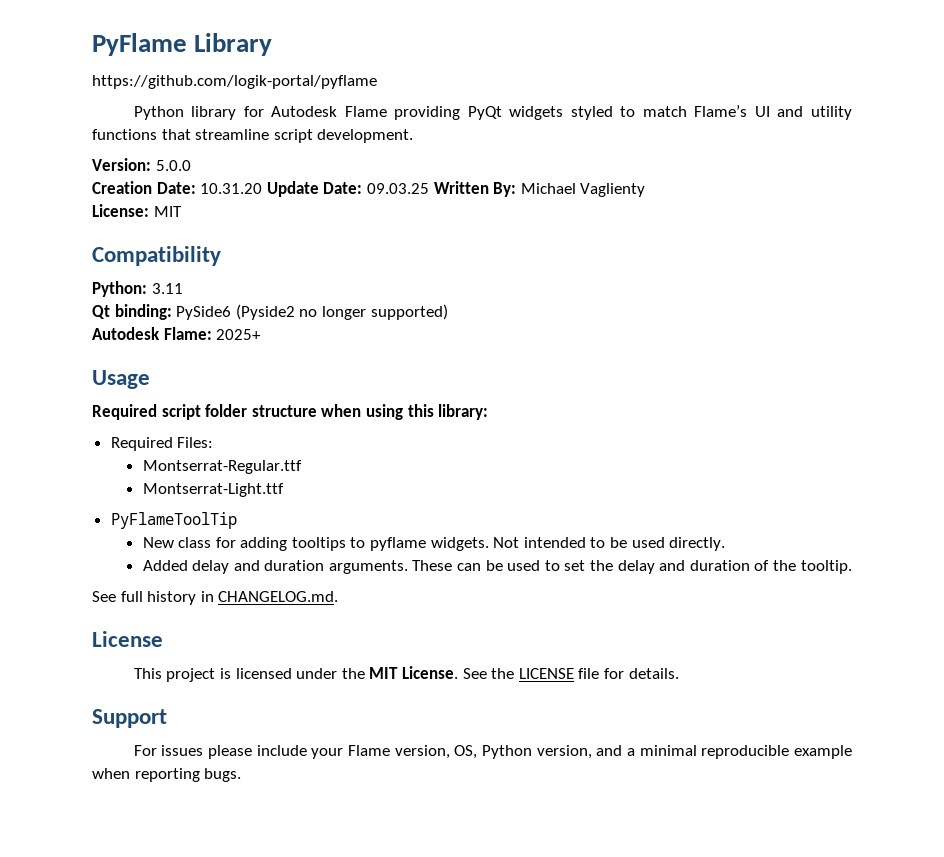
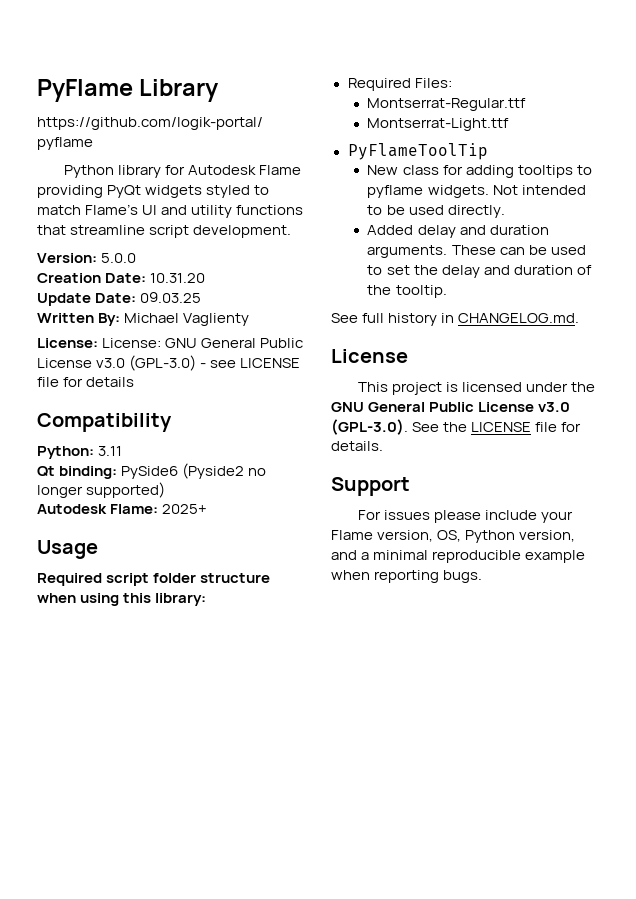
(263, 188) none -> (206, 278) //
(429, 188) none -> (202, 297) //
[153,206,182,217] MIT -> [102,338,304,348] [37,355,301,371] [37,377,135,387] License: GNU General Public License v3.0 (GPL-3.0) - see LICENSE file for details
[369,666,458,679] MIT License. -> [331,402,571,412] [331,419,408,435] GNU General Public License v3.0 (GPL-3.0).

